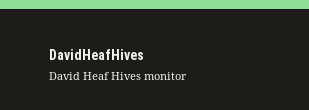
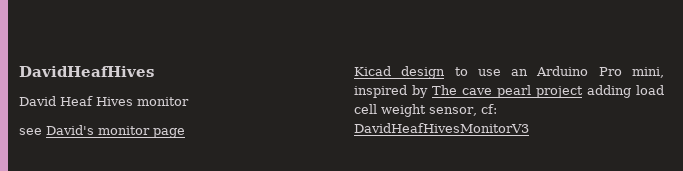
(187, 76) none -> [19,125,185,138] [354,66,664,79] [354,85,664,98] [354,104,497,117] [354,123,529,133] // see David's monitor page // Kicad design to use an Arduino Pro mini, inspired by The cave pearl project adding load cell weight sensor, cf: DavidHeafHivesMonitorV3

